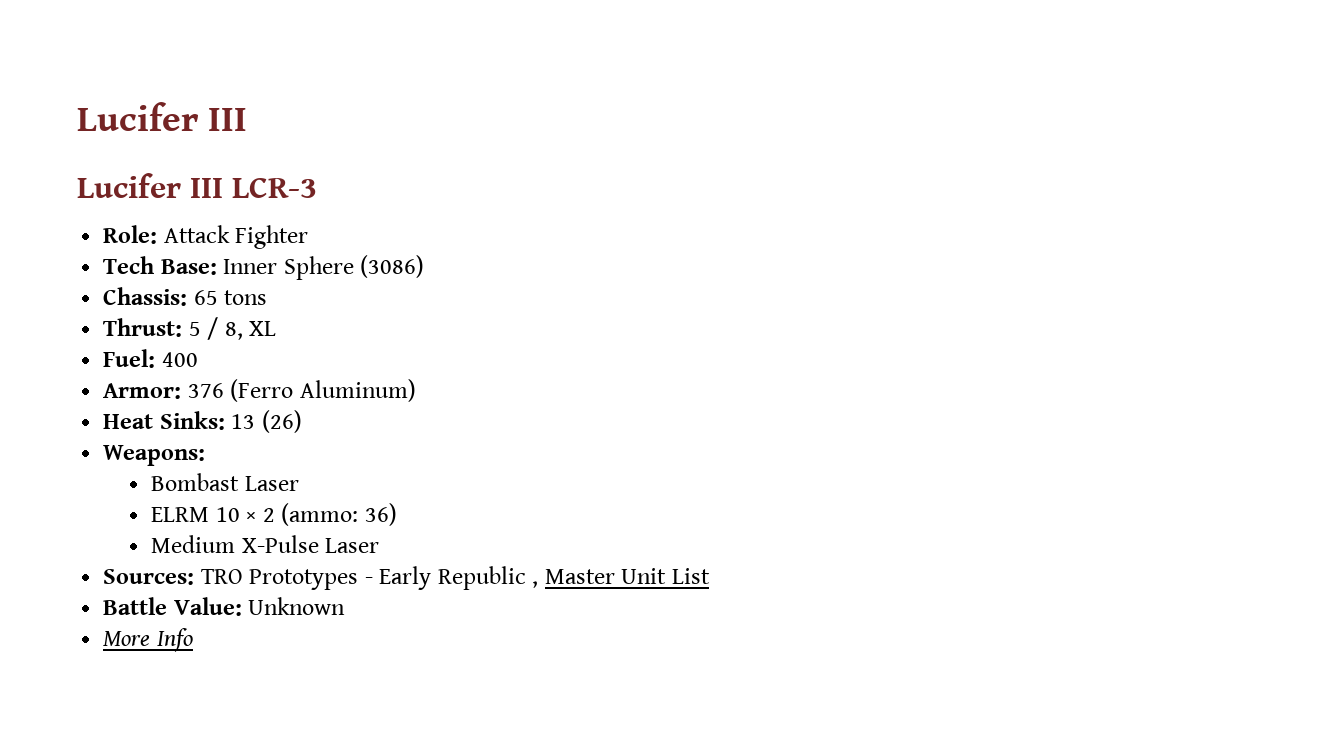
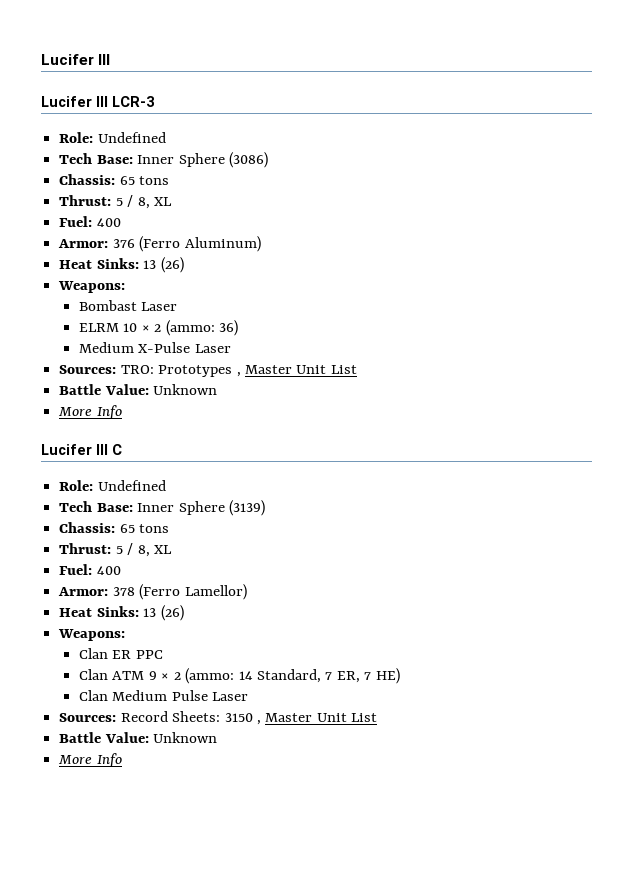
[163,225,309,249] Attack Fighter -> [97,132,166,143] Undefined
[200,566,710,590] [103,597,346,616] [103,628,193,652] TRO Prototypes - Early Republic , Master Unit List // Battle Value: Unknown // More Info -> [120,365,357,377] [59,384,218,395] [58,405,122,419] [41,444,122,455] [59,480,166,491] [59,500,265,516] [59,522,170,533] [59,543,172,557] [59,564,121,575] [58,584,247,600] [59,605,184,621] [58,629,126,641] [78,648,163,659] [78,668,400,684] [78,690,249,701] [59,711,378,725] [59,732,218,743] [58,753,122,767] TRO: Prototypes , Master Unit List // Battle Value: Unknown // More Info // Lucifer III C // Role: Undefined // Tech Base: Inner Sphere (3139) // Chassis: 65 tons // Thrust: 5 / 8, XL // Fuel: 400 // Armor: 378 (Ferro Lamellor) // Heat Sinks: 13 (26) // Weapons: // Clan ER PPC // Clan ATM 9 × 2 (ammo: 14 Standard, 7 ER, 7 HE) // Clan Medium Pulse Laser // Sources: Record Sheets: 3150 , Master Unit List // Battle Value: Unknown // More Info

